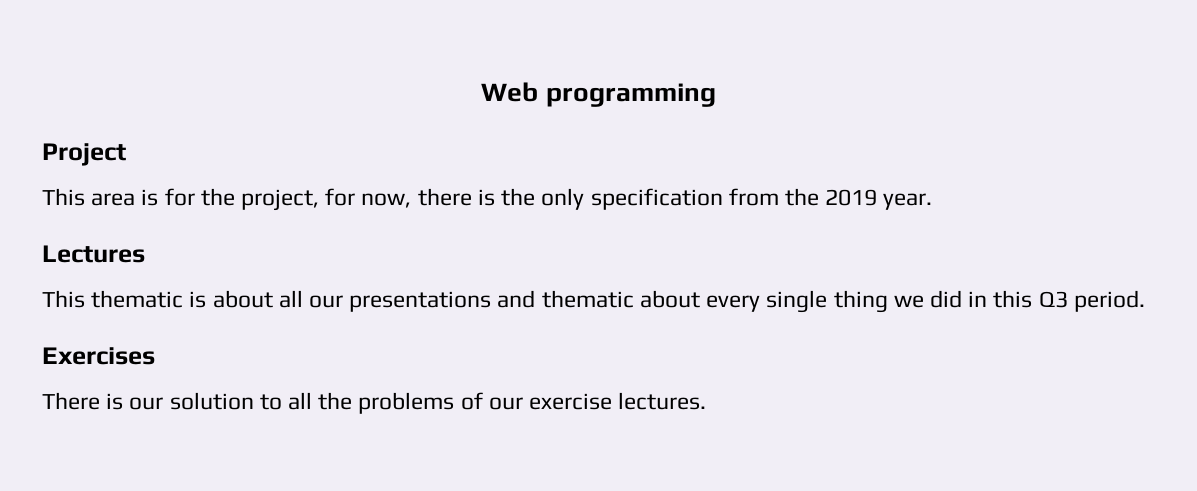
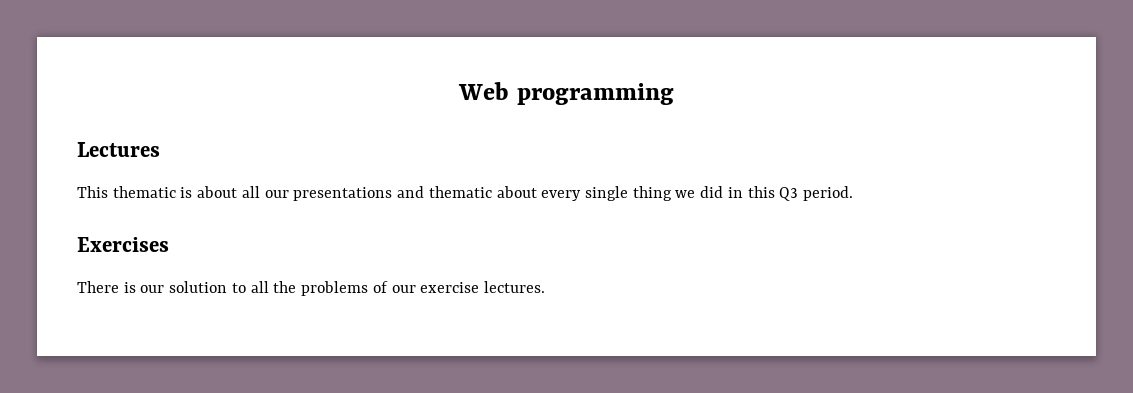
[42,143,126,166] [42,188,933,211] // Project // This area is for the project, for now, there is the only specification from the 2019 year. -> (674, 94) none

